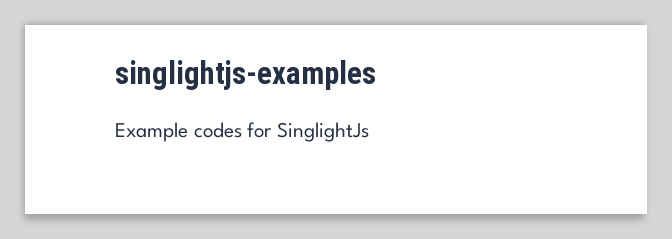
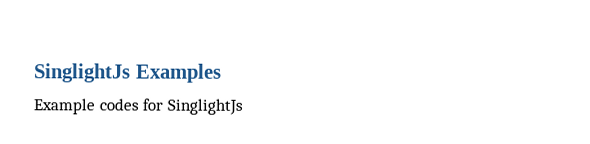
[115,60,376,90] singlightjs-examples -> [33,63,222,83] SinglightJs Examples

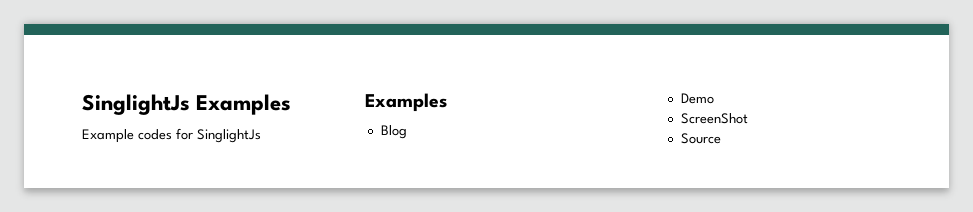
(243, 106) none -> [365,93,447,112] [380,125,407,139] [680,93,714,104] [680,113,748,124] [680,133,721,144] // Examples // Blog // Demo // ScreenShot // Source

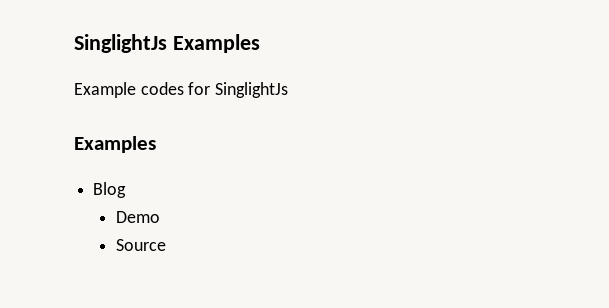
[680,113,748,124] // ScreenShot -> (160, 217) none

